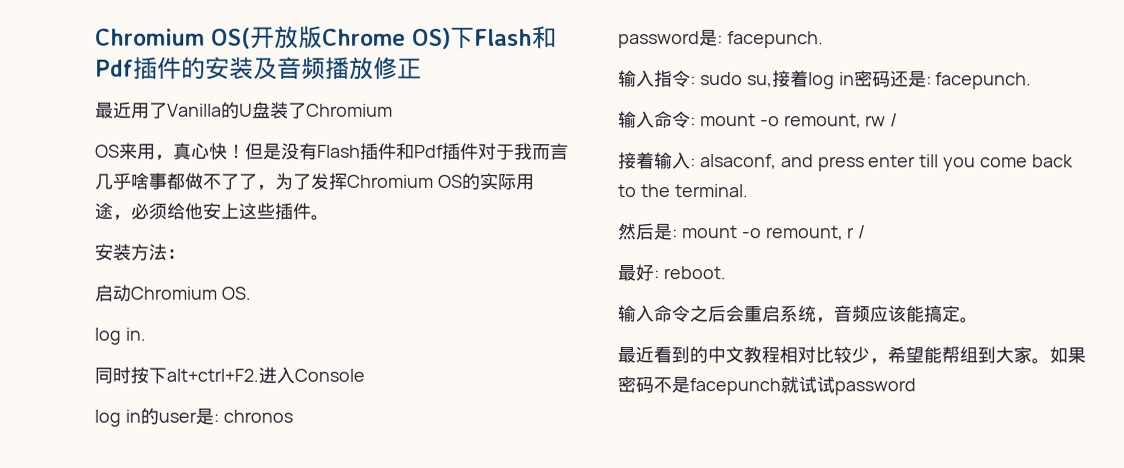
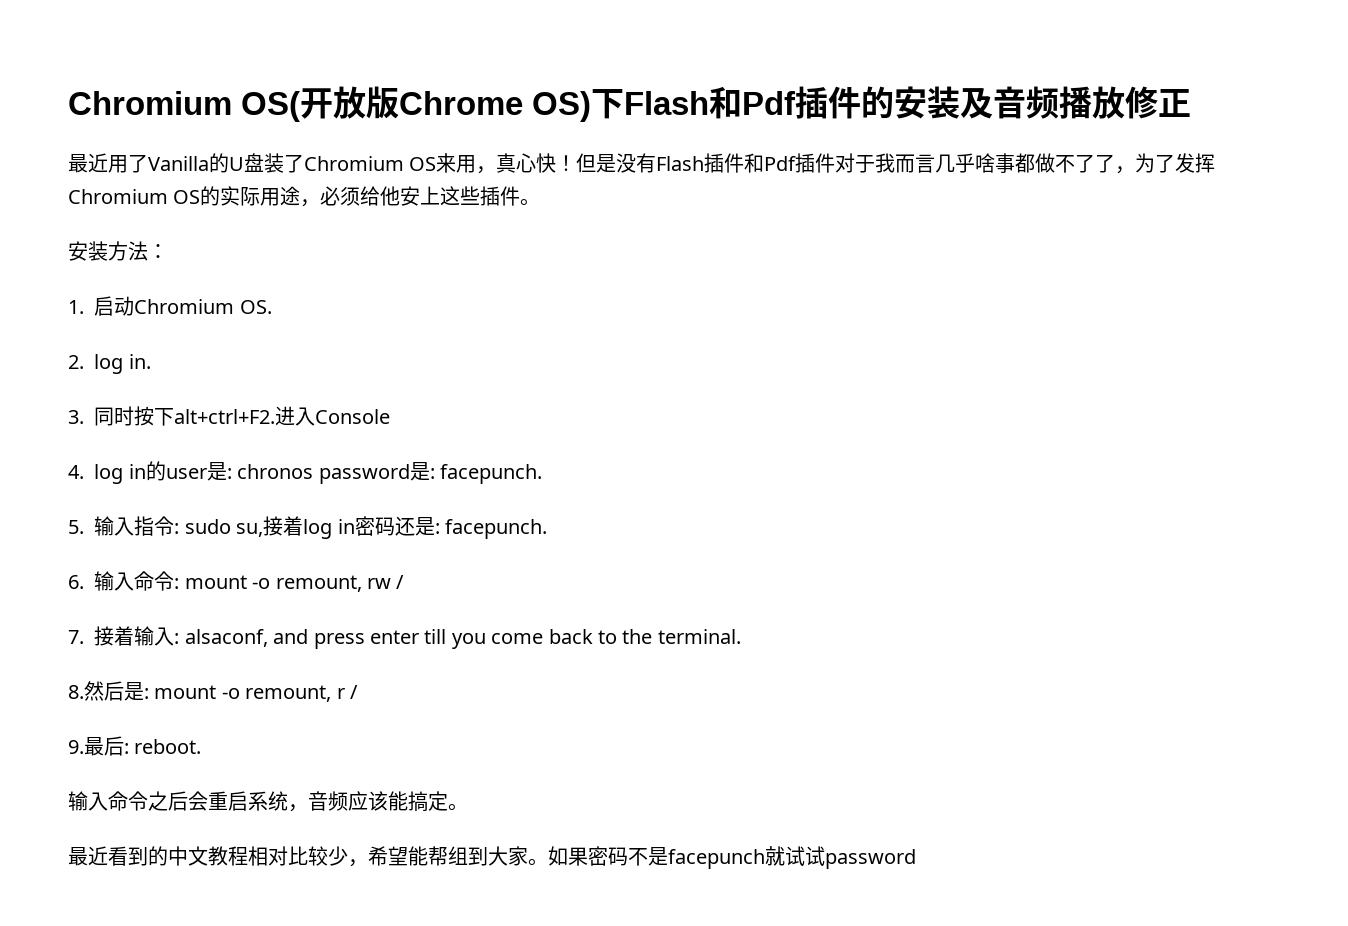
(393, 110) // -> (404, 163) none
(185, 253) none -> [68,300,84,314] 1.
(251, 293) none -> [68,355,84,369] 2.
(146, 334) none -> [68,410,84,424] 3.
(365, 375) none -> [68,465,84,479] 4.
(293, 416) // -> (314, 471) none
(824, 40) none -> [68,520,84,534] 5.
(1033, 81) none -> [68,575,84,589] 6.
(899, 120) none -> [68,630,84,644] 7.
(749, 191) none -> [68,685,84,699] 8.
[617,264,654,282] 最好 -> [68,736,124,756] 9.最后

